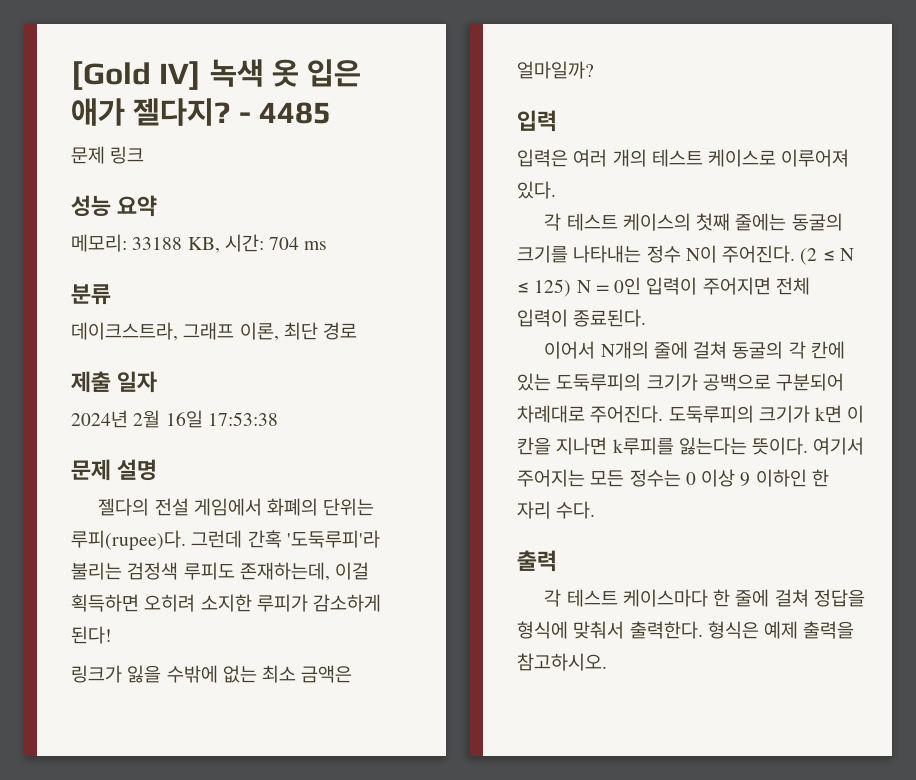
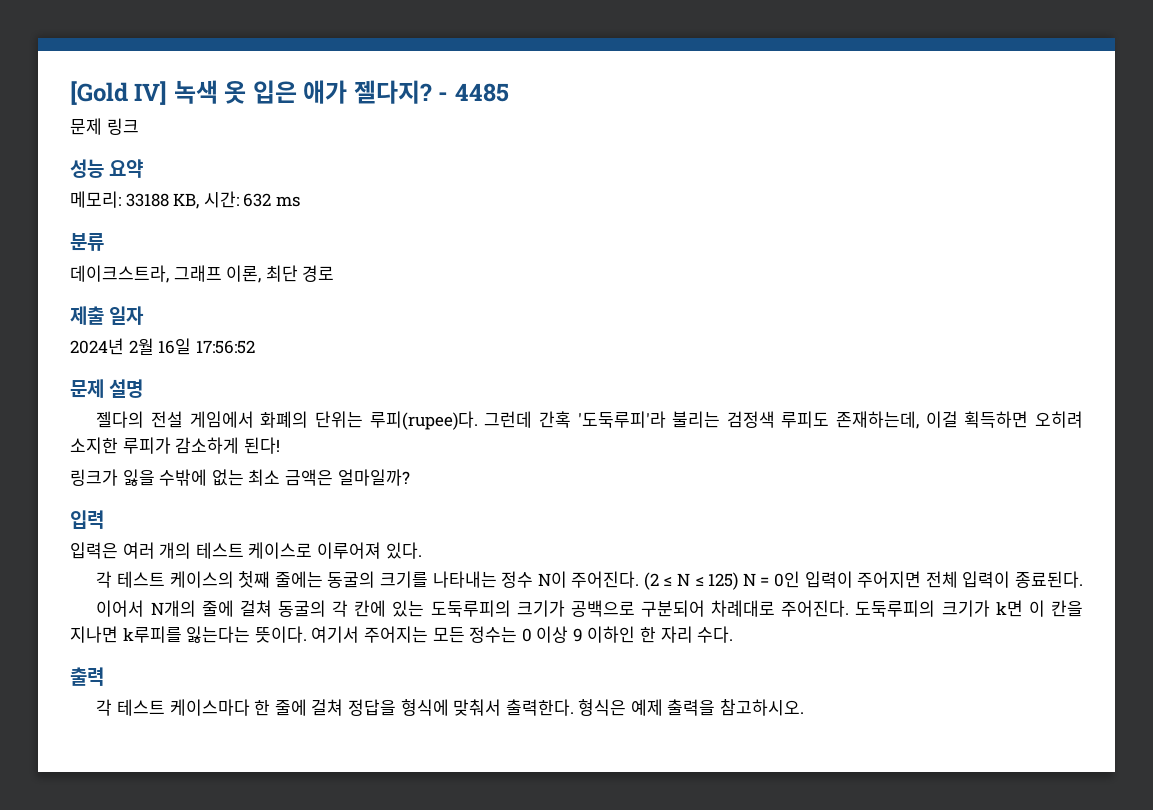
[269,237,300,250] 704 -> [243,193,272,207] 632
[207,412,278,426] 17:53:38 -> [195,340,255,354] 17:56:52

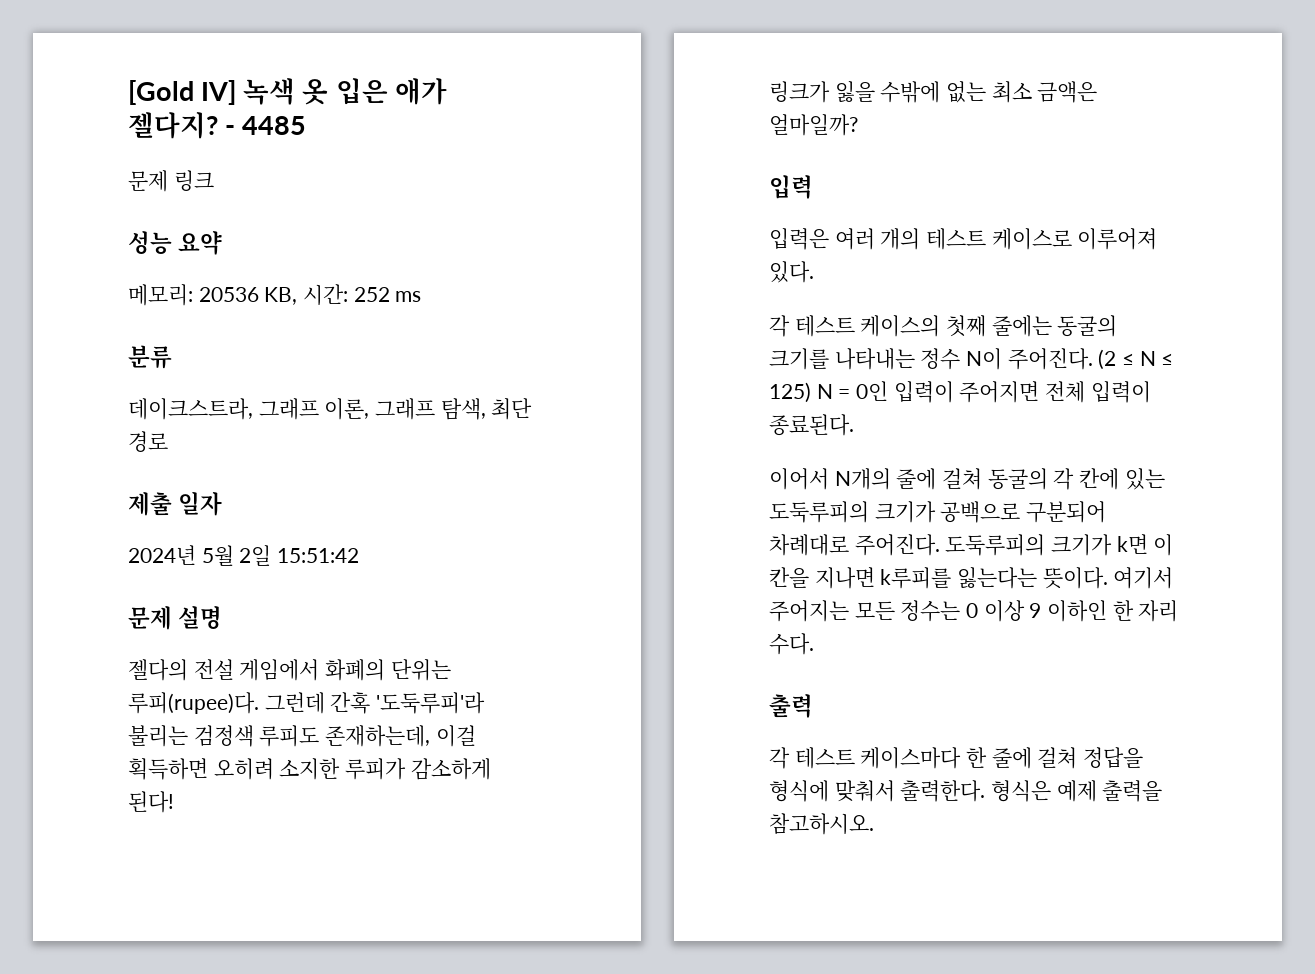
[125,193,169,207] 33188 -> [198,287,259,302] 20536
[243,193,272,207] 632 -> [353,287,390,302] 252
(262, 274) none -> [375,398,486,420] 그래프 탐색,
[128,338,255,355] 2월 16일 17:56:52 -> [201,545,360,566] 5월 2일 15:51:42

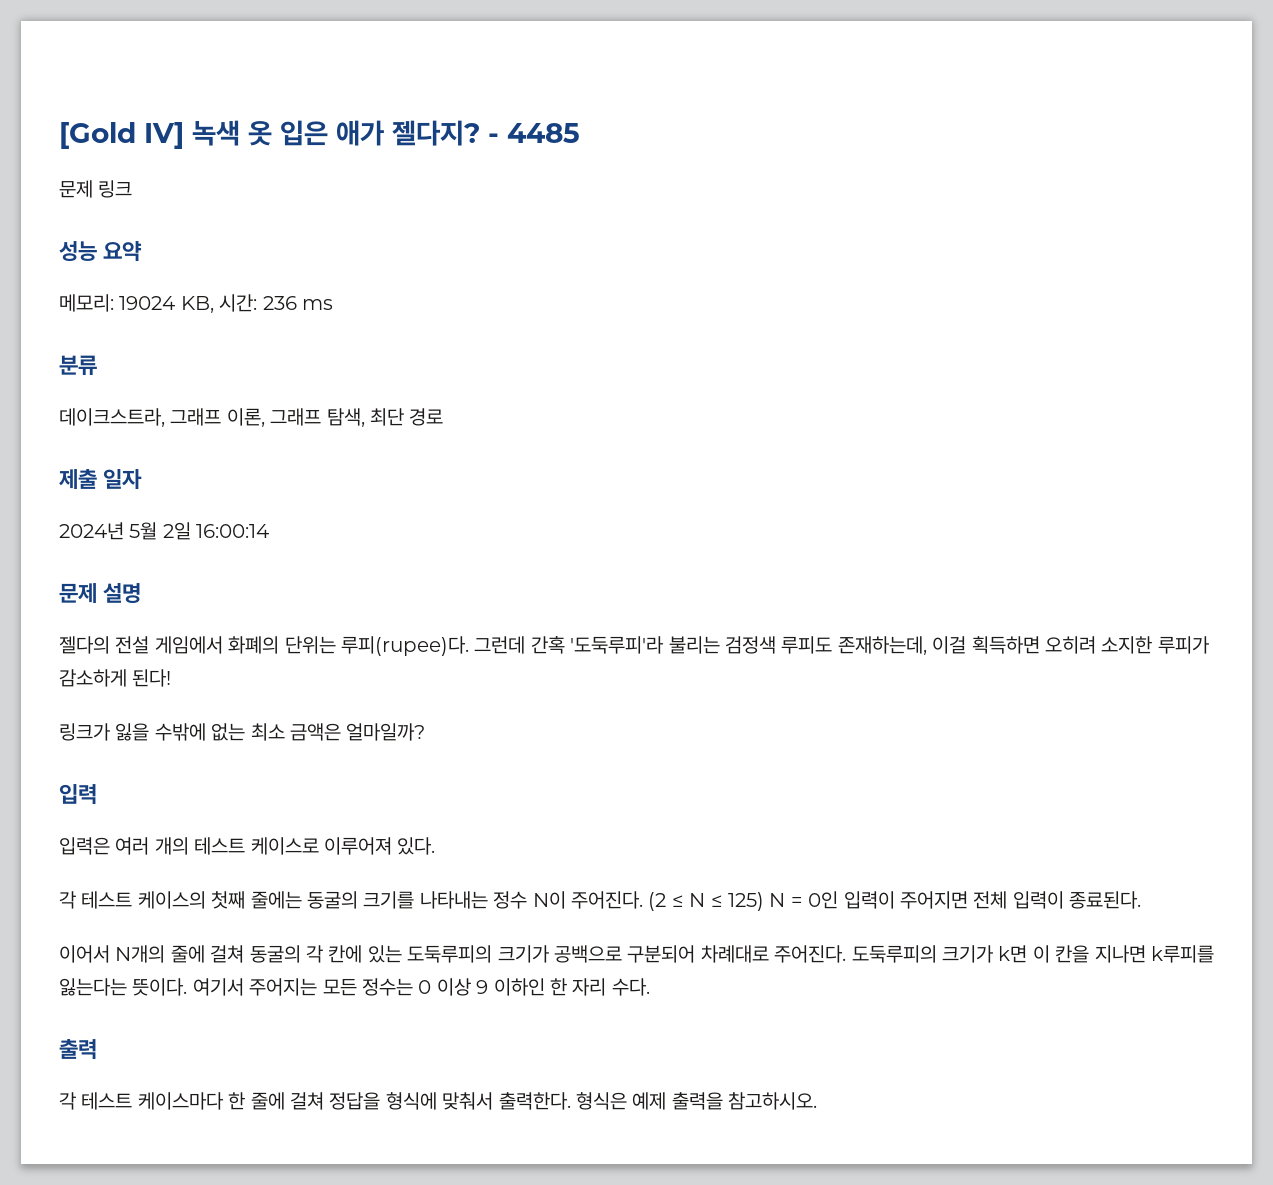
[198,287,259,302] 20536 -> [119,296,176,310] 19024
[353,287,390,302] 252 -> [262,296,297,310] 236
[277,548,360,563] 15:51:42 -> [196,524,270,538] 16:00:14

